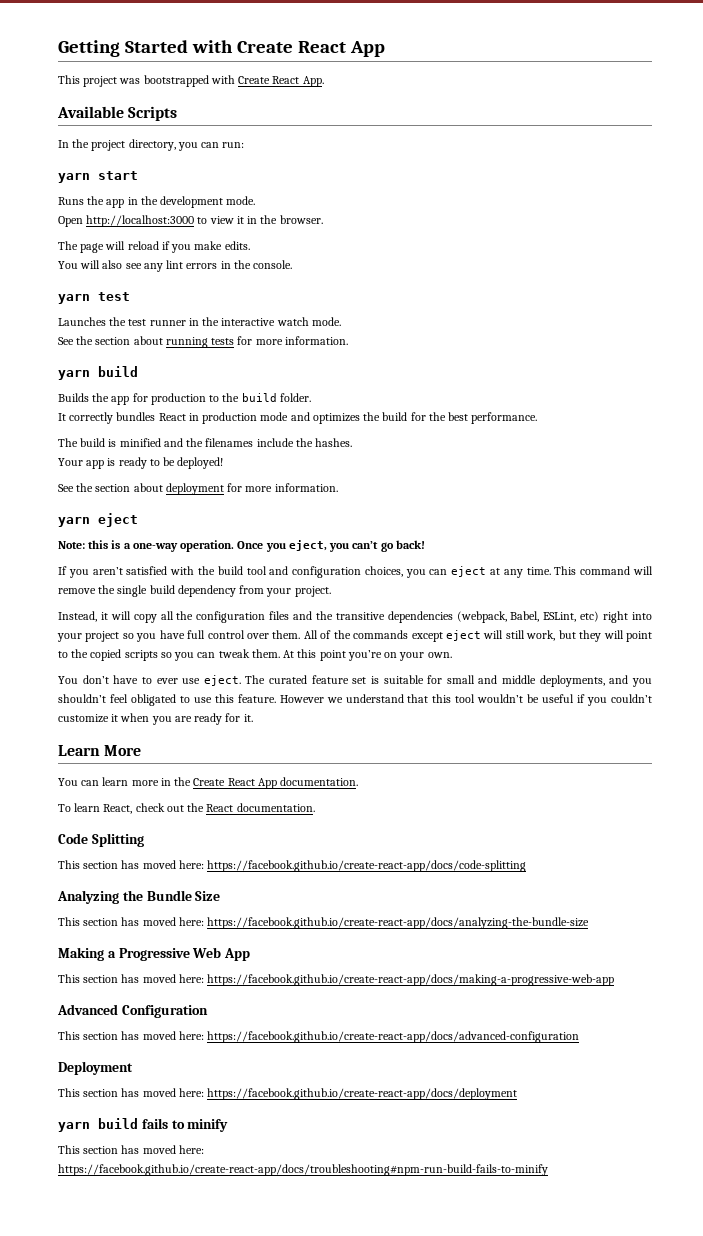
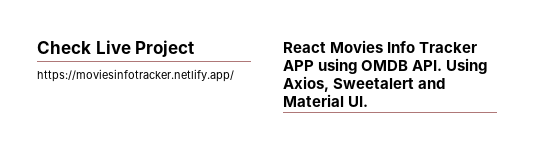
[58,40,385,57] [58,75,324,87] [57,106,178,121] [58,139,245,151] [58,171,138,183] [58,196,256,208] [58,215,323,227] [58,241,250,253] [58,260,293,272] [58,292,130,304] [58,317,341,326] [58,336,348,348] [58,366,138,380] [58,393,311,405] [58,412,538,424] [58,438,353,447] [58,457,224,469] [58,483,338,495] [58,513,138,527] [58,540,425,552] [58,566,653,578] [58,585,331,597] [58,611,652,623] [57,630,653,642] [58,649,452,661] [58,675,653,687] [58,694,653,706] [58,713,253,725] [58,745,142,756] [58,777,359,789] [58,803,315,814] [58,833,144,847] [58,860,527,872] [57,890,221,904] [58,917,590,929] [58,947,251,961] [58,974,615,986] [57,1004,208,1018] [58,1031,580,1043] [58,1061,133,1075] [58,1088,518,1100] [58,1118,229,1132] [58,1145,204,1154] [58,1164,548,1176] Getting Started with Create React App // This project was bootstrapped with Create React App. // Available Scripts // In the project directory, you can run: // yarn start // Runs the app in the development mode. // Open http://localhost:3000 to view it in the browser. // The page will reload if you make edits. // You will also see any lint errors in the console. // yarn test // Launches the test runner in the interactive watch mode. // See the section about running tests for more information. // yarn build // Builds the app for production to the build folder. // It correctly bundles React in production mode and optimizes the build for the best performance. // The build is minified and the filenames include the hashes. // Your app is ready to be deployed! // See the section about deployment for more information. // yarn eject // Note: this is a one-way operation. Once you eject, you can’t go back! // If you aren’t satisfied with the build tool and configuration choices, you can eject at any time. This command will remove the single build dependency from your project. // Instead, it will copy all the configuration files and the transitive dependencies (webpack, Babel, ESLint, etc) right into your project so you have full control over them. All of the commands except eject will still work, but they will point to the copied scripts so you can tweak them. At this point you’re on your own. // You don’t have to ever use eject. The curated feature set is suitable for small and middle deployments, and you shouldn’t feel obligated to use this feature. However we understand that this tool wouldn’t be useful if you couldn’t customize it when you are ready for it. // Learn More // You can learn more in the Create React App documentation. // To learn React, check out the React documentation. // Code Splitting // This section has moved here: https://facebook.github.io/create-react-app/docs/code-splitting // Analyzing the Bundle Size // This section has moved here: https://facebook.github.io/create-react-app/docs/analyzing-the-bundle-size // Making a Progressive Web App // This section has moved here: https://facebook.github.io/create-react-app/docs/making-a-progressive-web-app // Advanced Configuration // This section has moved here: https://facebook.github.io/create-react-app/docs/advanced-configuration // Deployment // This section has moved here: https://facebook.github.io/create-react-app/docs/deployment // yarn build fails to minify // This section has moved here: https://facebook.github.io/create-react-app/docs/troubleshooting#npm-run-build-fails-to-minify -> [37,40,195,57] [37,69,234,82] [283,40,478,53] [283,58,488,74] [283,76,446,92] [283,94,369,107] Check Live Project // https://moviesinfotracker.netlify.app/ // React Movies Info Tracker APP using OMDB API. Using Axios, Sweetalert and Material UI.

